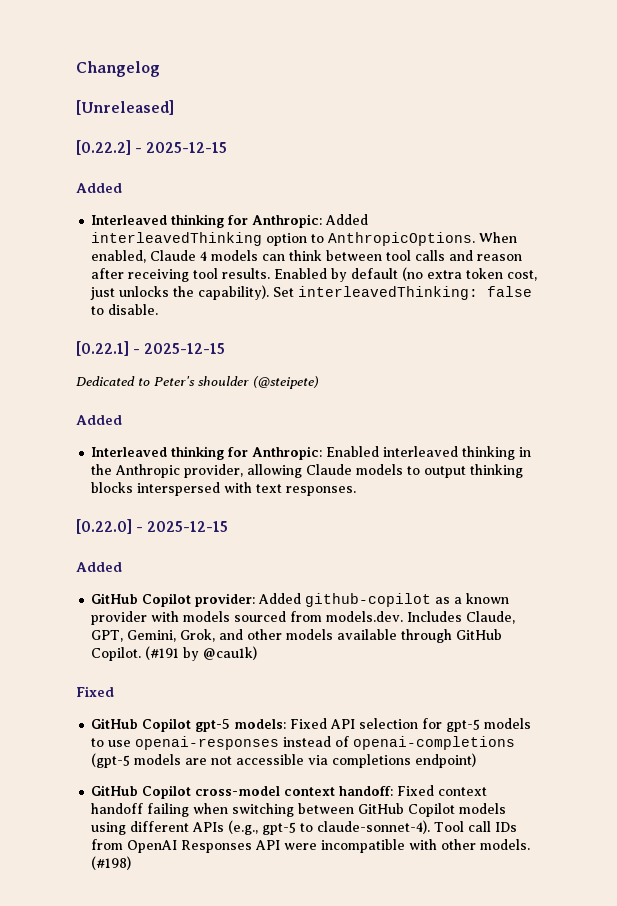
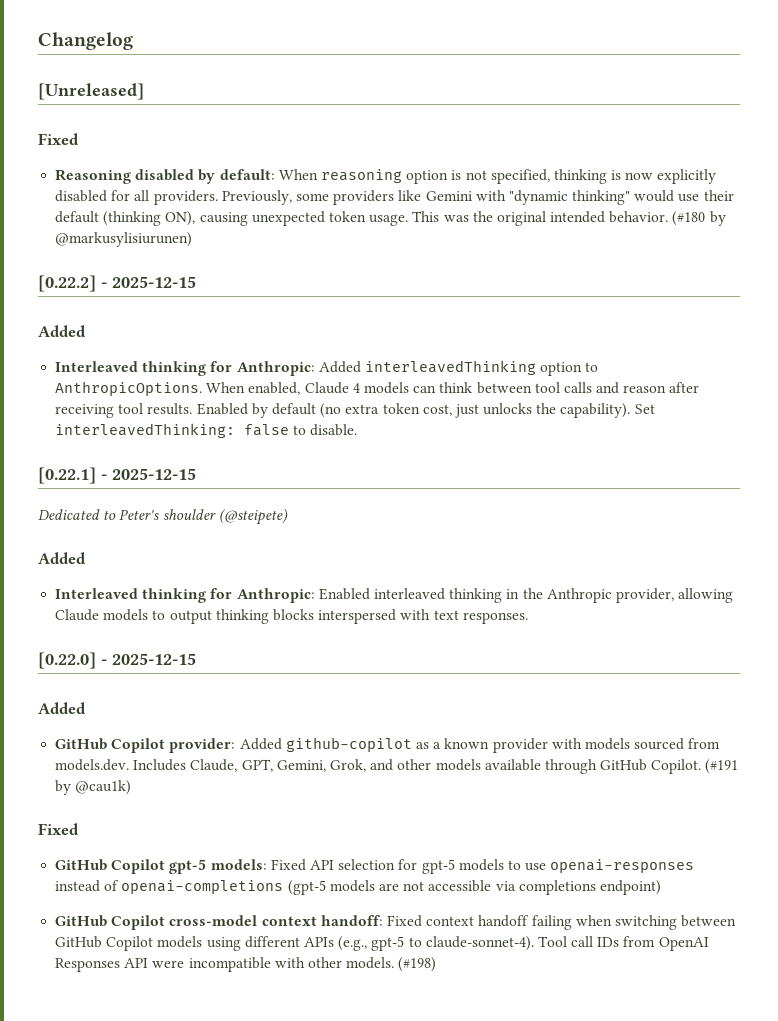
(174, 107) none -> [38,133,79,145] [55,169,717,184] [55,190,734,205] [55,211,726,226] [55,232,193,247] // Fixed // Reasoning disabled by default: When reasoning option is not specified, thinking is now explicitly disabled for all providers. Previously, some providers like Gemini with "dynamic thinking" would use their default (thinking ON), causing unexpected token usage. This was the original intended behavior. (#180 by @markusylisiurunen)

